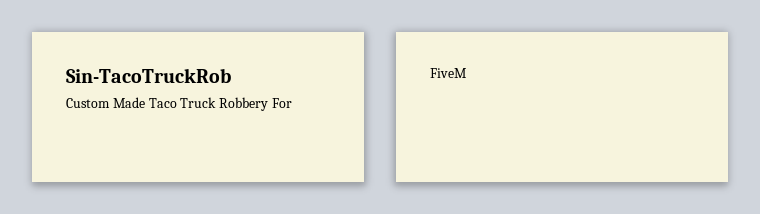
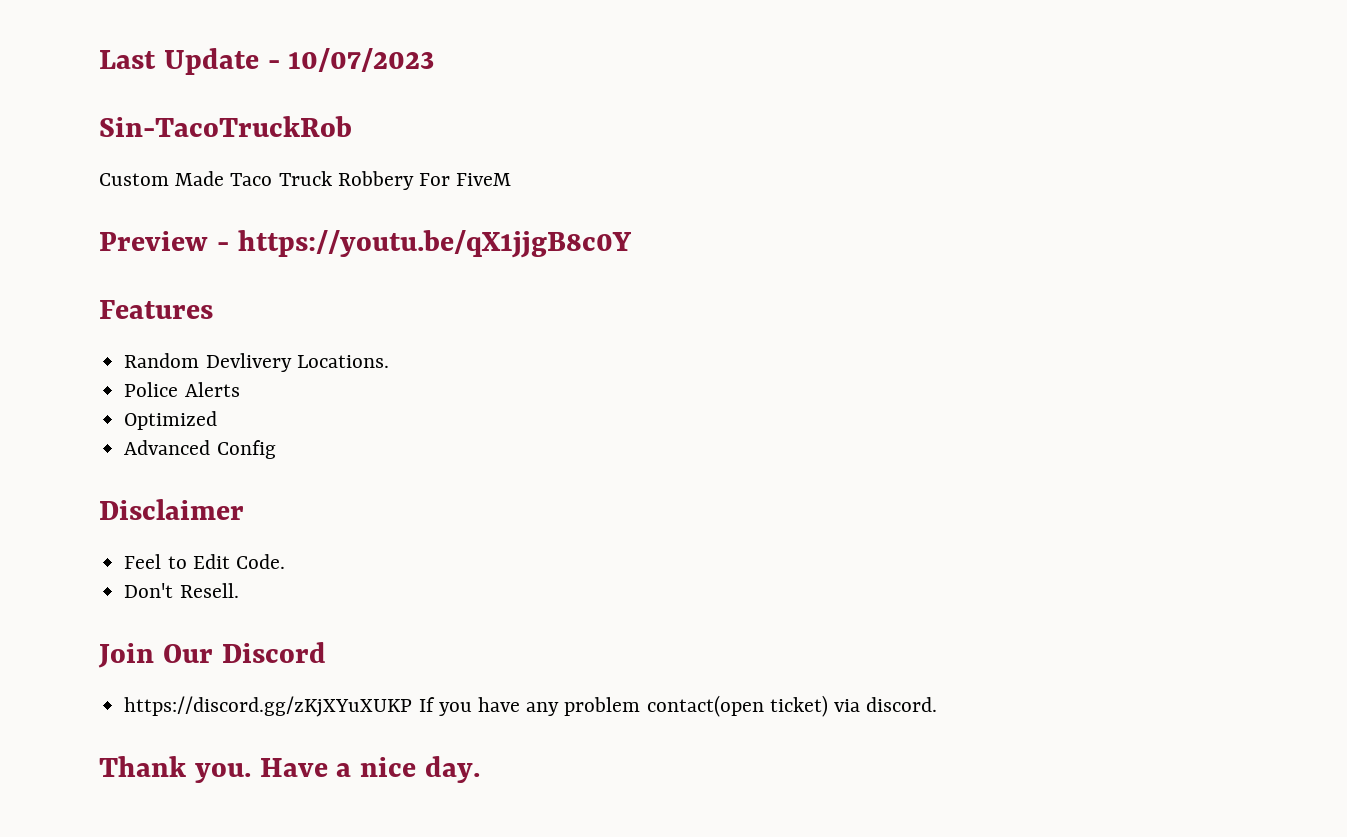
(66, 75) none -> [99,48,435,75] Last Update - 10/07/2023 //
(467, 73) none -> [99,230,632,258] [99,300,213,319] [124,353,389,372] [124,382,240,397] [124,411,218,430] [124,440,276,459] [99,499,244,520] [124,554,285,569] [124,583,239,598] [98,642,326,668] [124,695,938,717] [99,756,480,783] // Preview - https://youtu.be/qX1jjgB8c0Y // Features // Random Devlivery Locations. // Police Alerts // Optimized // Advanced Config // Disclaimer // Feel to Edit Code. // Don't Resell. // Join Our Discord // https://discord.gg/zKjXYuXUKP If you have any problem contact(open ticket) via discord. // Thank you. Have a nice day.

